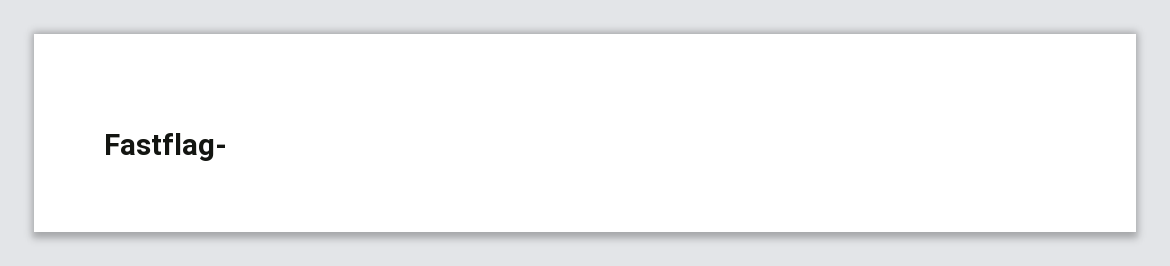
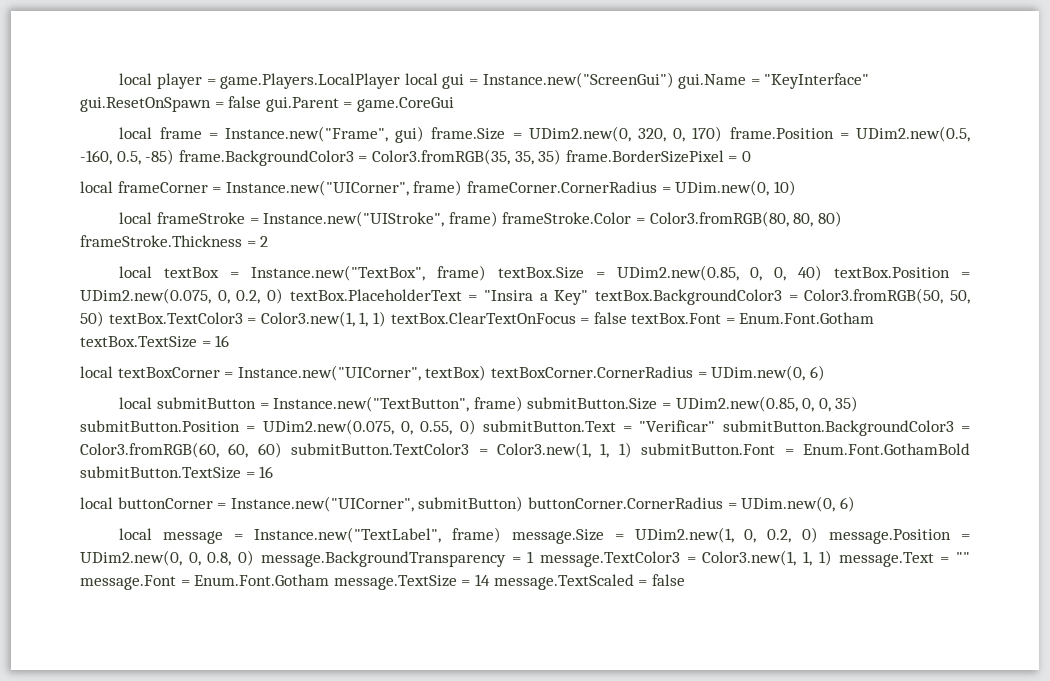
[104,133,227,161] Fastflag- -> [119,72,870,89] [80,96,454,112] [119,126,970,143] [80,149,751,166] [80,180,796,196] [119,211,842,227] [80,235,269,247] [119,265,971,281] [80,288,970,305] [80,311,875,327] [80,335,230,348] [80,365,825,381] [119,396,859,412] [80,419,970,436] [80,442,970,458] [80,466,274,479] [80,496,855,512] [119,527,971,544] [80,550,970,567] [80,574,685,590] local player = game.Players.LocalPlayer local gui = Instance.new("ScreenGui") gui.Name = "KeyInterface" gui.ResetOnSpawn = false gui.Parent = game.CoreGui // local frame = Instance.new("Frame", gui) frame.Size = UDim2.new(0, 320, 0, 170) frame.Position = UDim2.new(0.5, -160, 0.5, -85) frame.BackgroundColor3 = Color3.fromRGB(35, 35, 35) frame.BorderSizePixel = 0 // local frameCorner = Instance.new("UICorner", frame) frameCorner.CornerRadius = UDim.new(0, 10) // local frameStroke = Instance.new("UIStroke", frame) frameStroke.Color = Color3.fromRGB(80, 80, 80) frameStroke.Thickness = 2 // local textBox = Instance.new("TextBox", frame) textBox.Size = UDim2.new(0.85, 0, 0, 40) textBox.Position = UDim2.new(0.075, 0, 0.2, 0) textBox.PlaceholderText = "Insira a Key" textBox.BackgroundColor3 = Color3.fromRGB(50, 50, 50) textBox.TextColor3 = Color3.new(1, 1, 1) textBox.ClearTextOnFocus = false textBox.Font = Enum.Font.Gotham textBox.TextSize = 16 // local textBoxCorner = Instance.new("UICorner", textBox) textBoxCorner.CornerRadius = UDim.new(0, 6) // local submitButton = Instance.new("TextButton", frame) submitButton.Size = UDim2.new(0.85, 0, 0, 35) submitButton.Position = UDim2.new(0.075, 0, 0.55, 0) submitButton.Text = "Verificar" submitButton.BackgroundColor3 = Color3.fromRGB(60, 60, 60) submitButton.TextColor3 = Color3.new(1, 1, 1) submitButton.Font = Enum.Font.GothamBold submitButton.TextSize = 16 // local buttonCorner = Instance.new("UICorner", submitButton) buttonCorner.CornerRadius = UDim.new(0, 6) // local message = Instance.new("TextLabel", frame) message.Size = UDim2.new(1, 0, 0.2, 0) message.Position = UDim2.new(0, 0, 0.8, 0) message.BackgroundTransparency = 1 message.TextColor3 = Color3.new(1, 1, 1) message.Text = "" message.Font = Enum.Font.Gotham message.TextSize = 14 message.TextScaled = false

